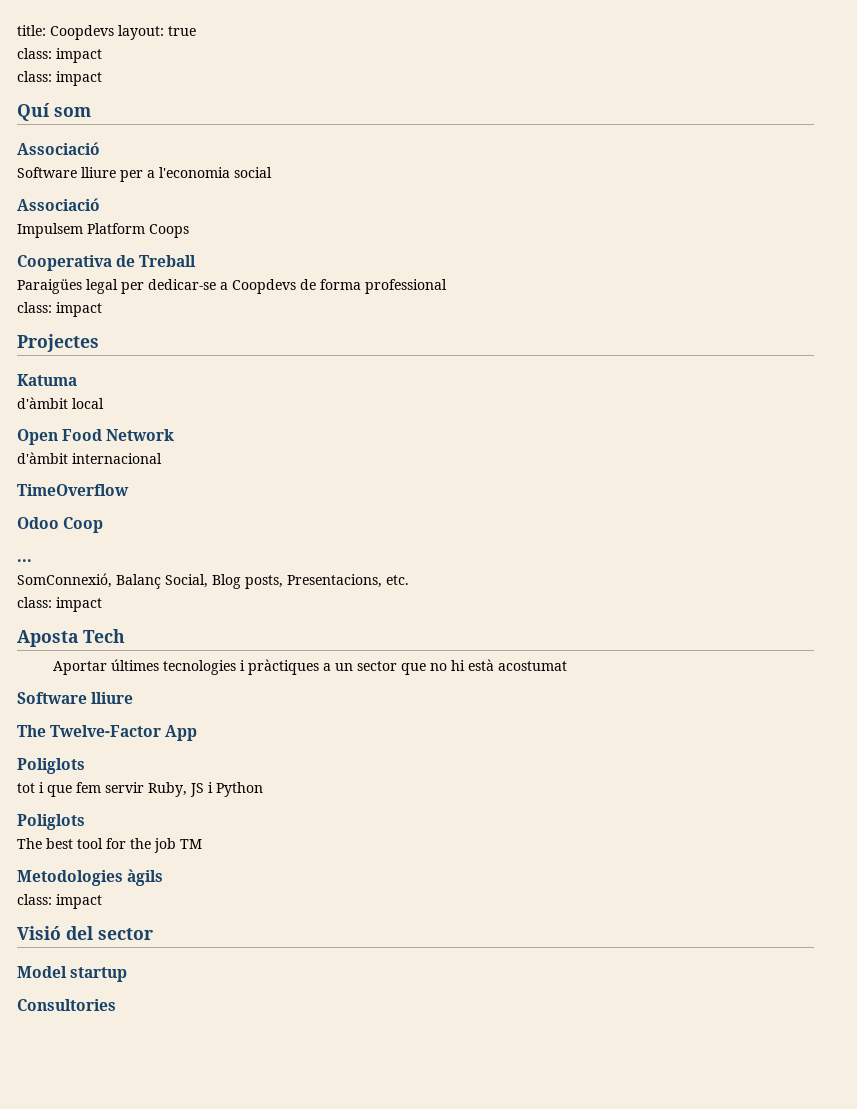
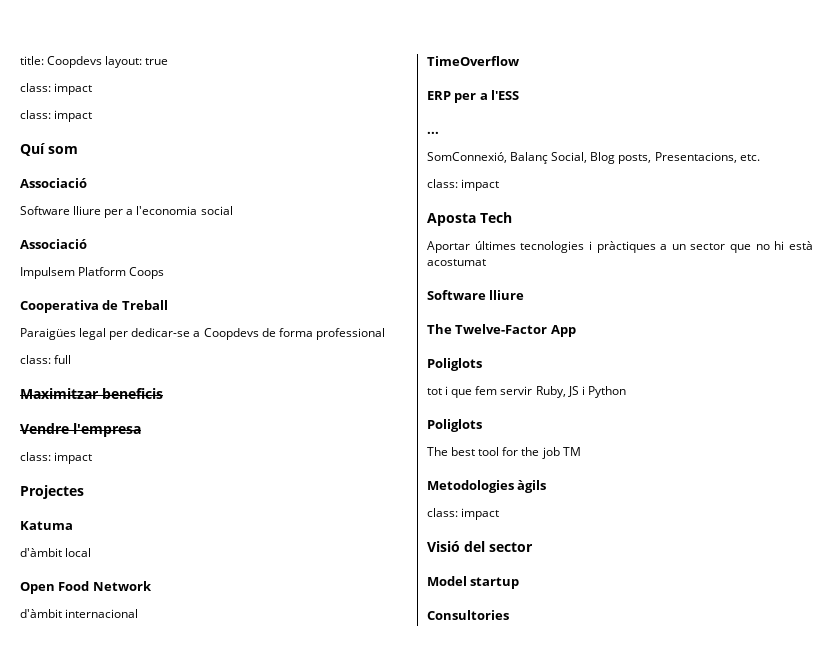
(447, 286) none -> [20,355,72,364] [20,388,163,399] [20,423,141,437] // class: full // Maximitzar beneficis // Vendre l'empresa
[17,517,104,533] Odoo Coop -> [427,90,520,103] ERP per a l'ESS

